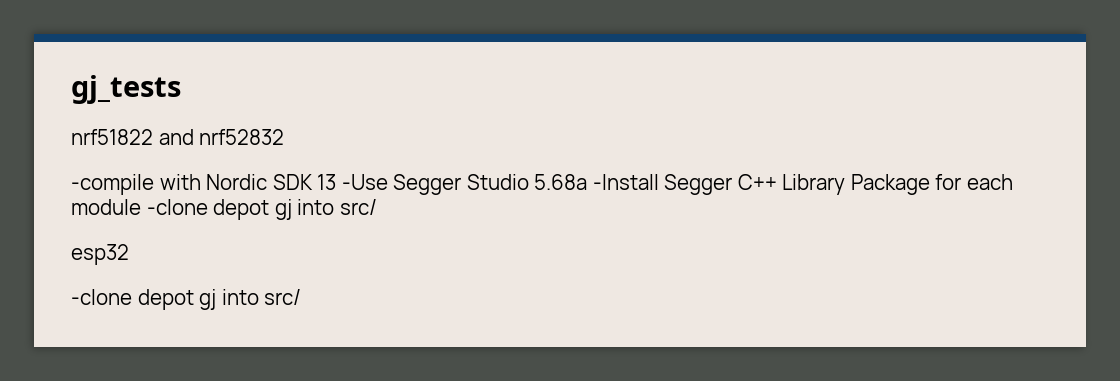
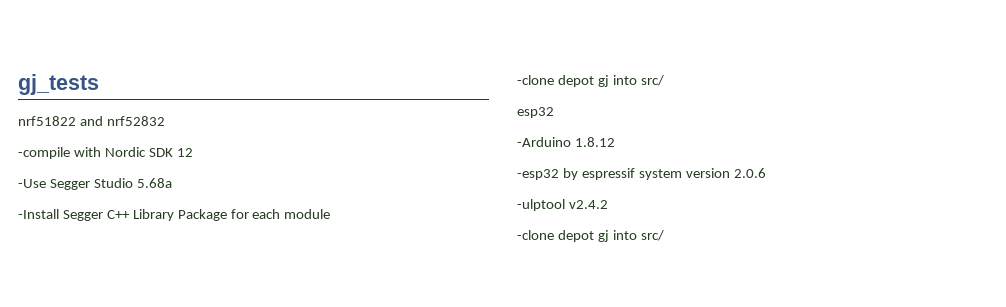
[317,174,337,190] 13 -> [176,148,193,157] 12 //
(588, 182) none -> (172, 183) //
(141, 207) none -> (331, 214) //
(129, 254) none -> [517,137,615,147] [517,168,766,180] [517,199,608,211] // -Arduino 1.8.12 // -esp32 by espressif system version 2.0.6 // -ulptool v2.4.2

